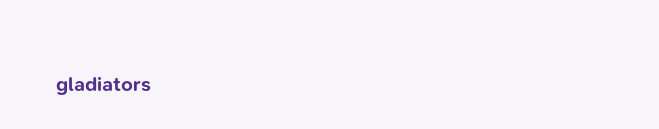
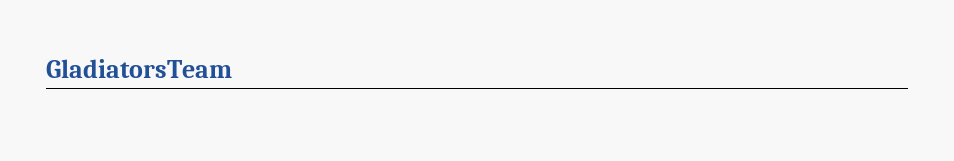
[56,76,151,95] gladiators -> [46,59,232,78] GladiatorsTeam

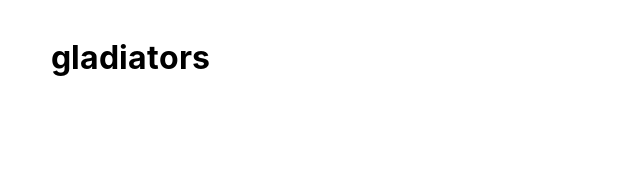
[46,59,232,78] GladiatorsTeam -> [51,44,210,76] gladiators

